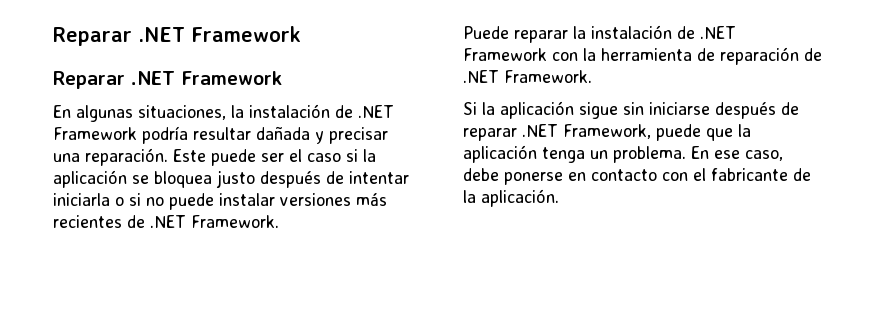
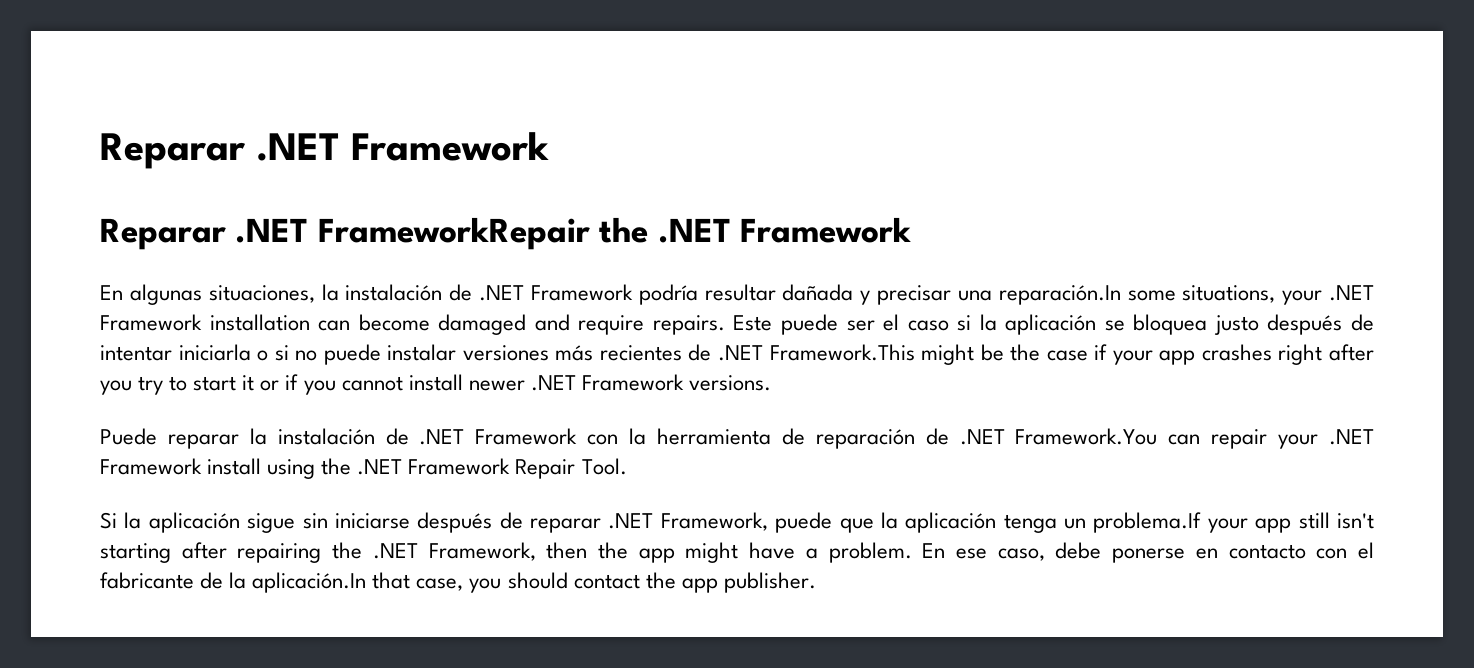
(175, 78) none -> [317,217,731,250] FrameworkRepair the .NET
[85,148,168,166] reparación. -> [998,285,1374,305] [100,314,725,335] reparación.In some situations, your .NET Framework installation can become damaged and require repairs.
[191,215,279,228] Framework. -> [769,344,1374,365] [100,374,771,395] Framework.This might be the case if your app crashes right after you try to start it or if you cannot install newer .NET Framework versions.
[504,70,592,83] Framework. -> [1015,428,1375,449] [100,458,627,479] Framework.You can repair your .NET Framework install using the .NET Framework Repair Tool.
[613,146,686,163] problema. -> [1093,512,1374,533] [100,542,912,563] problema.If your app still isn't starting after repairing the .NET Framework, then the app might have a problem.
[481,189,559,207] aplicación. -> [252,572,816,593] aplicación.In that case, you should contact the app publisher.

